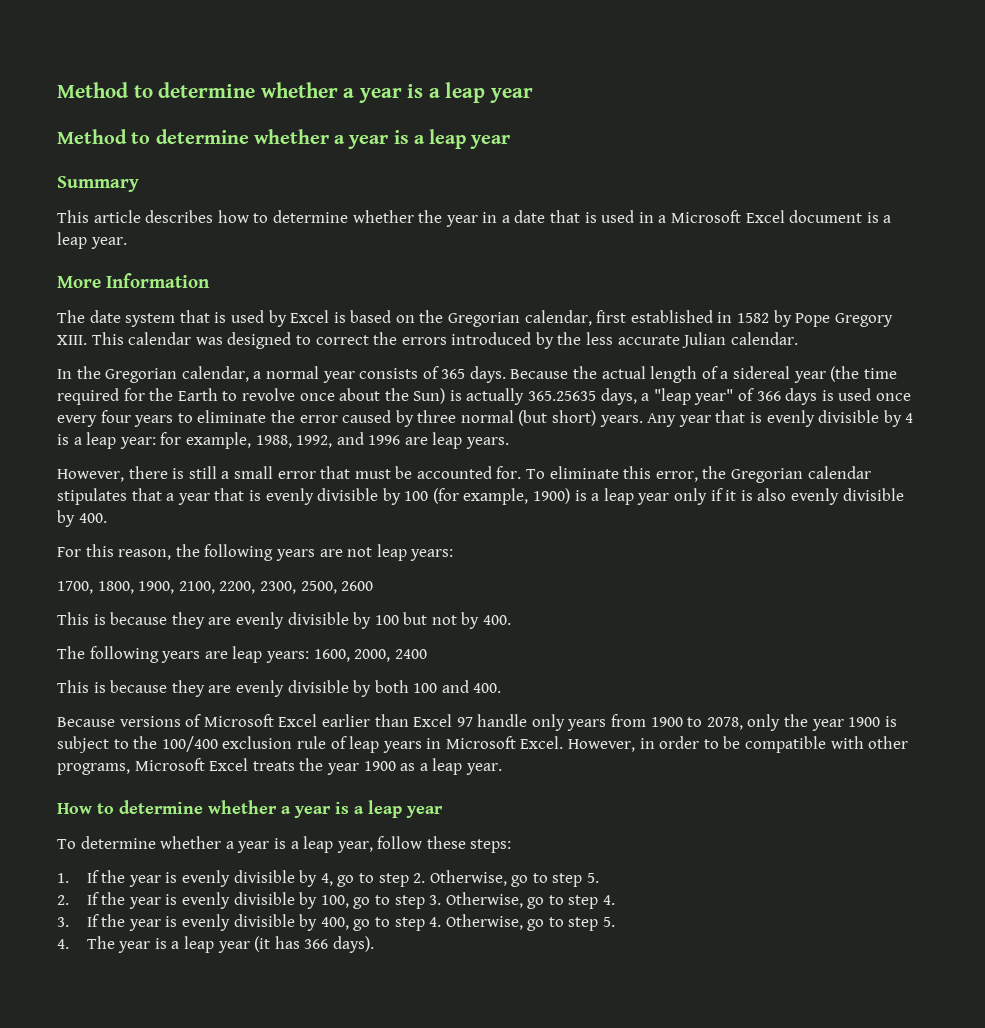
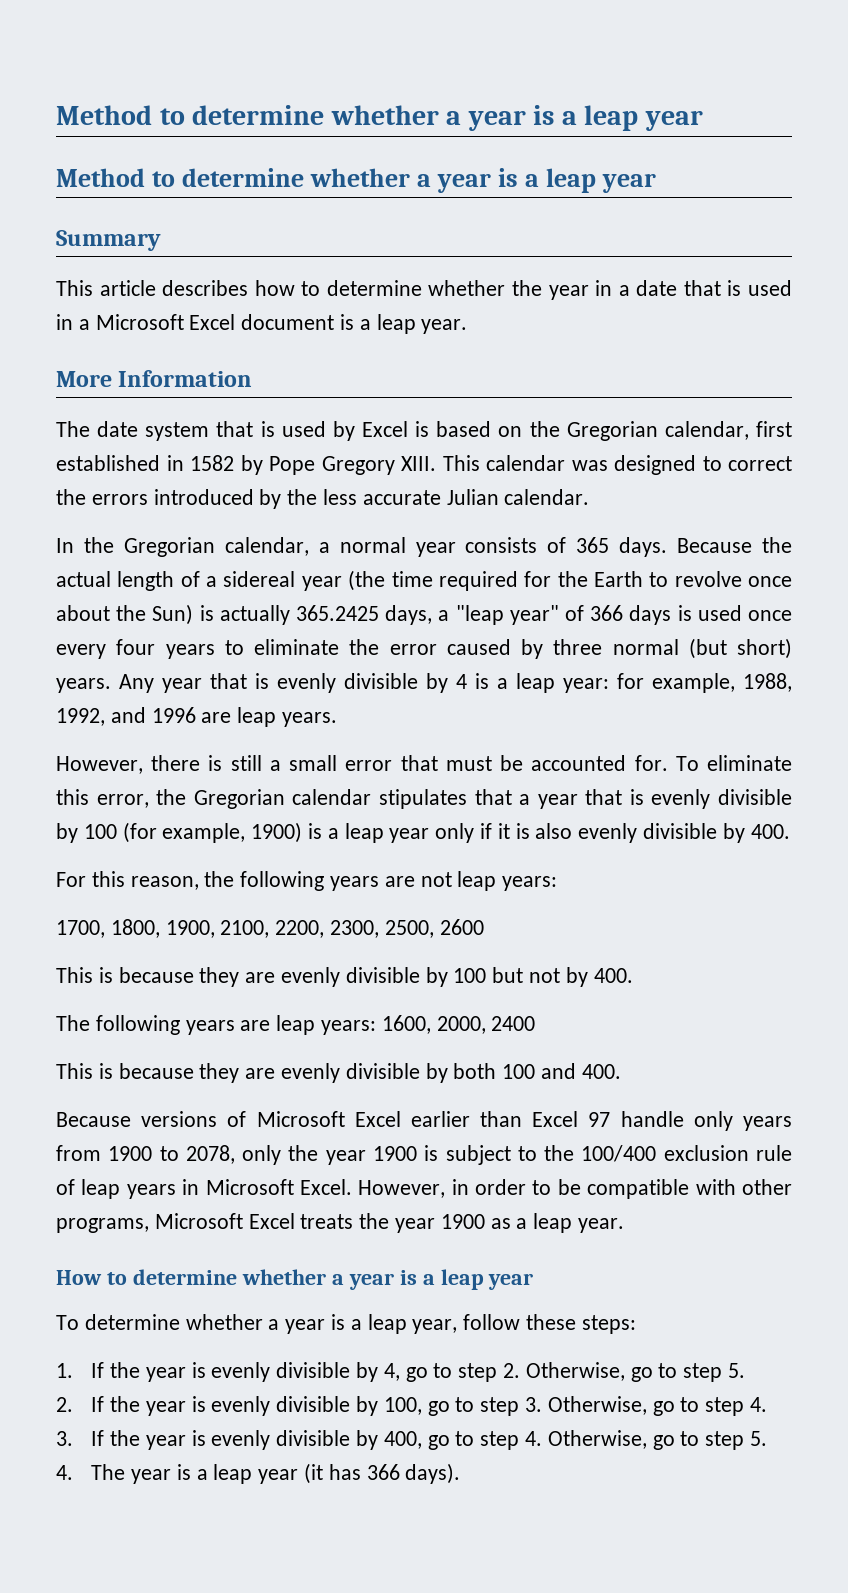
[528,391,597,401] 365.25635 -> [295,605,379,621] 365.2425

